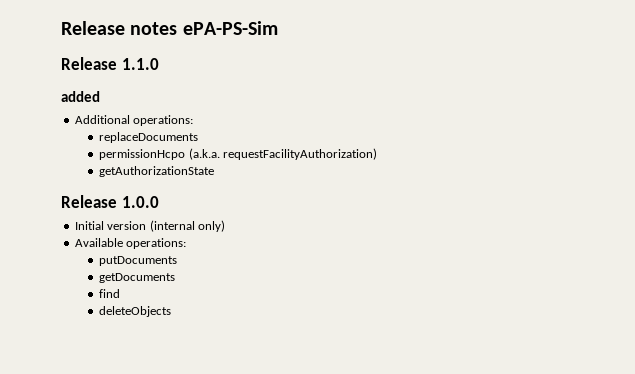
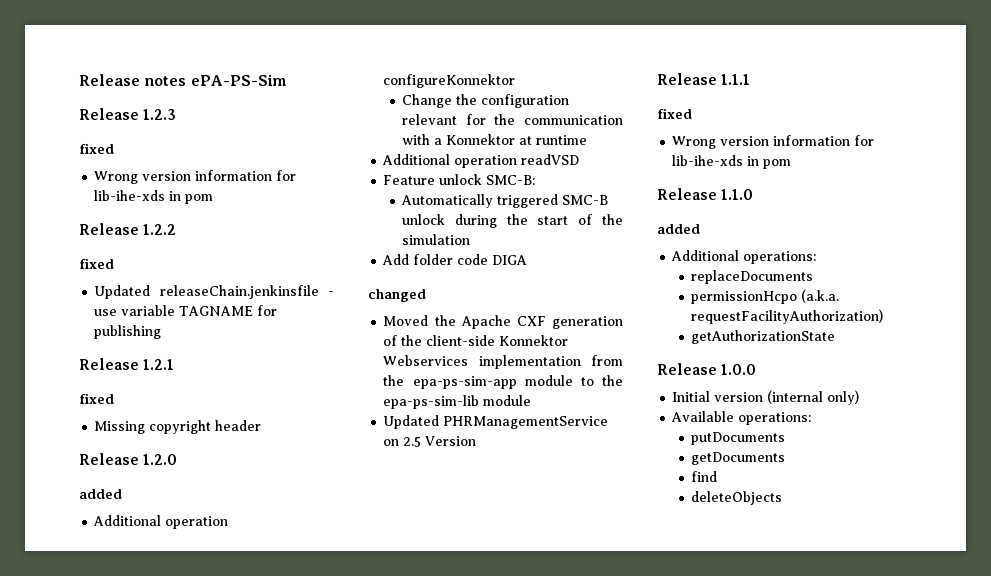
(278, 28) none -> [79,108,177,120] [79,143,114,154] [94,170,297,184] [94,190,214,204] [79,223,177,235] [79,258,114,269] [94,285,334,299] [94,305,278,316] [94,325,162,339] [79,358,175,370] [79,393,114,404] [94,420,262,434] [79,453,178,465] [79,489,122,499] [93,515,229,529] [383,74,516,88] [402,94,570,108] [402,114,623,125] [402,134,588,145] [382,154,580,168] [383,174,536,185] [401,194,609,208] [402,214,623,228] [402,234,471,245] [382,254,528,265] [368,289,426,302] [383,315,623,329] [383,335,569,346] [383,355,623,369] [383,375,623,389] [383,395,532,409] [383,415,609,429] [383,436,477,447] [657,73,751,85] [657,108,692,119] [672,135,875,149] [672,155,792,169] // Release 1.2.3 // fixed // Wrong version information for lib-ihe-xds in pom // Release 1.2.2 // fixed // Updated releaseChain.jenkinsfile - use variable TAGNAME for publishing // Release 1.2.1 // fixed // Missing copyright header // Release 1.2.0 // added // Additional operation configureKonnektor // Change the configuration relevant for the communication with a Konnektor at runtime // Additional operation readVSD // Feature unlock SMC-B: // Automatically triggered SMC-B unlock during the start of the simulation // Add folder code DIGA // changed // Moved the Apache CXF generation of the client-side Konnektor Webservices implementation from the epa-ps-sim-app module to the epa-ps-sim-lib module // Updated PHRManagementService on 2.5 Version // Release 1.1.1 // fixed // Wrong version information for lib-ihe-xds in pom

